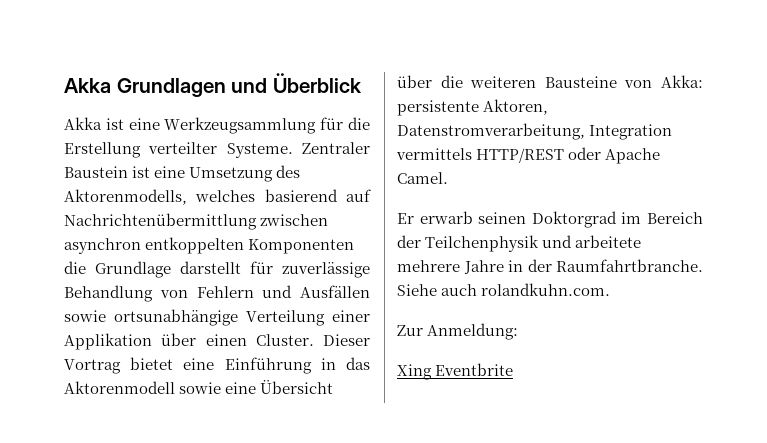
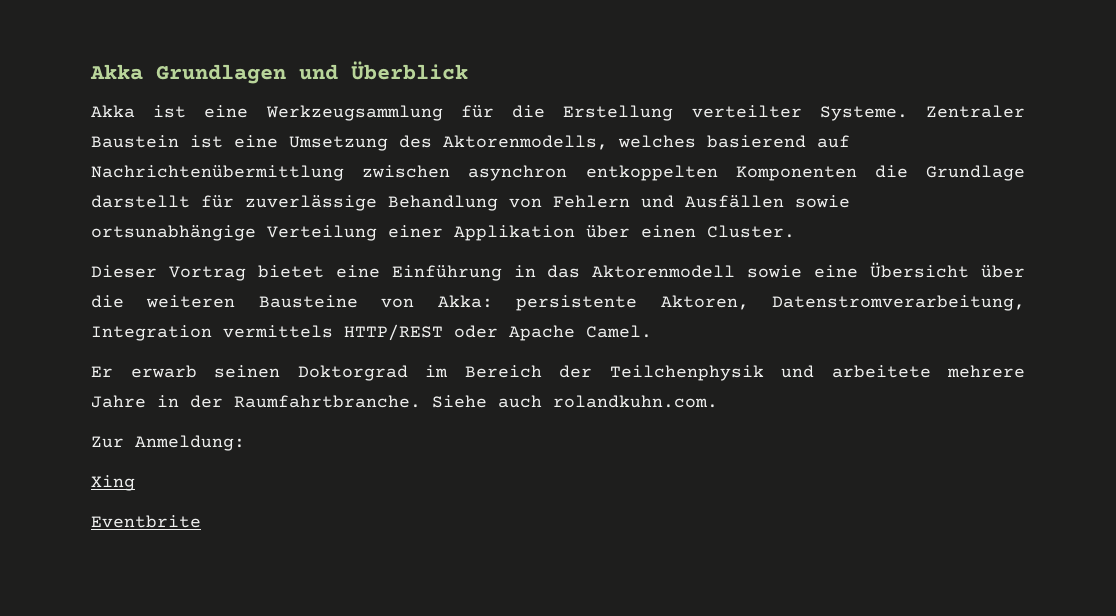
(314, 340) none -> (795, 231) //
(432, 372) none -> (135, 483) //

